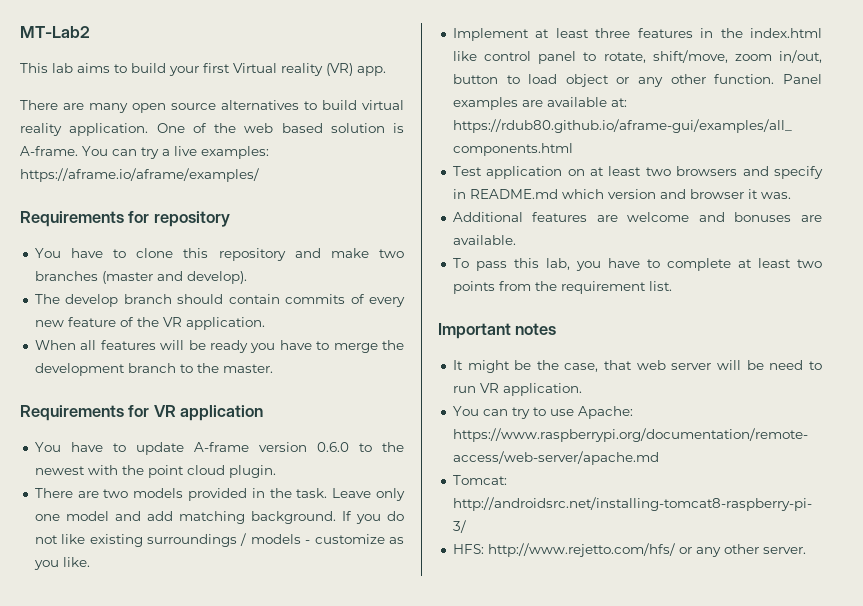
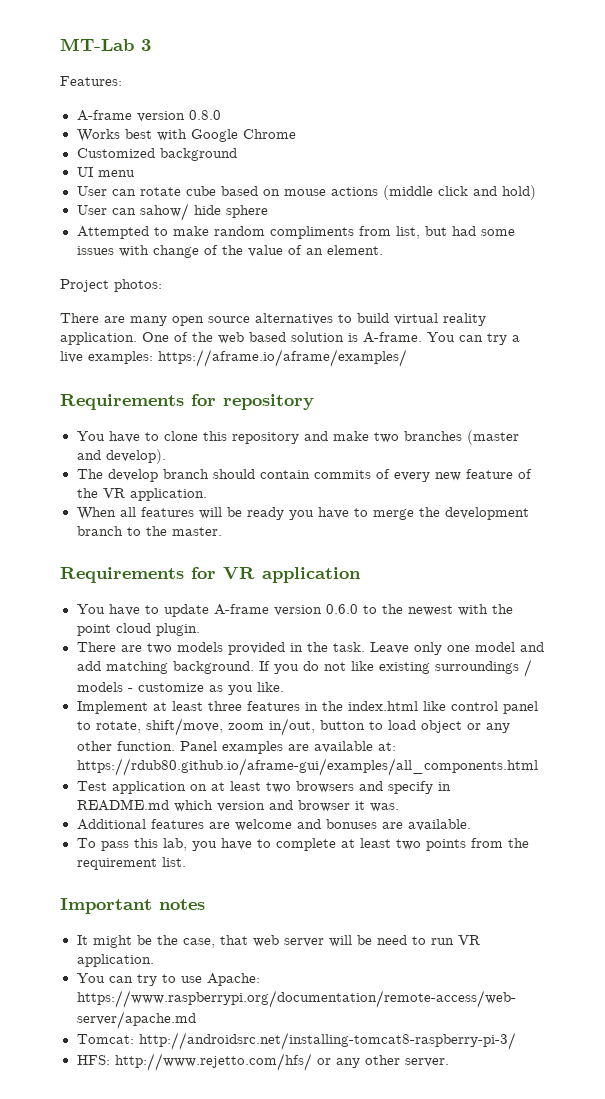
[20,26,90,38] [20,63,386,76] MT-Lab2 // This lab aims to build your first Virtual reality (VR) app. -> [60,38,151,51] [60,76,122,86] [76,110,221,122] [76,129,296,142] [76,148,237,161] [76,167,135,177] [76,185,536,200] [76,203,268,221] [76,226,515,239] [76,245,383,258] [60,279,162,292] MT-Lab 3 // Features: // A-frame version 0.8.0 // Works best with Google Chrome // Customized background // UI menu // User can rotate cube based on mouse actions (middle click and hold) // User can sahow/ hide sphere // Attempted to make random compliments from list, but had some issues with change of the value of an element. // Project photos:

